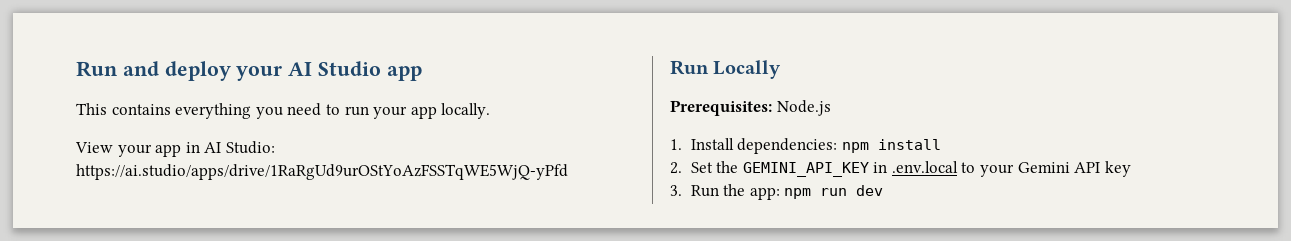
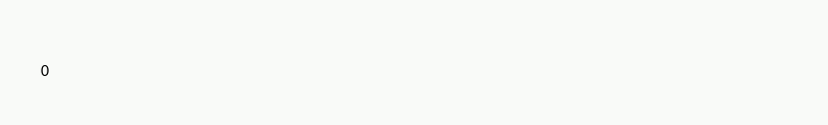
[76,61,422,81] [76,103,491,119] [75,141,275,157] [76,164,568,180] [670,60,782,79] [670,100,831,116] [670,138,941,154] [670,161,1131,177] [670,184,884,200] Run and deploy your AI Studio app // This contains everything you need to run your app locally. // View your app in AI Studio: https://ai.studio/apps/drive/1RaRgUd9urOStYoAzFSSTqWE5WjQ-yPfd // Run Locally // Prerequisites: Node.js // 1. Install dependencies: npm install // 2. Set the GEMINI_API_KEY in .env.local to your Gemini API key // 3. Run the app: npm run dev -> [40,64,49,77] 0

